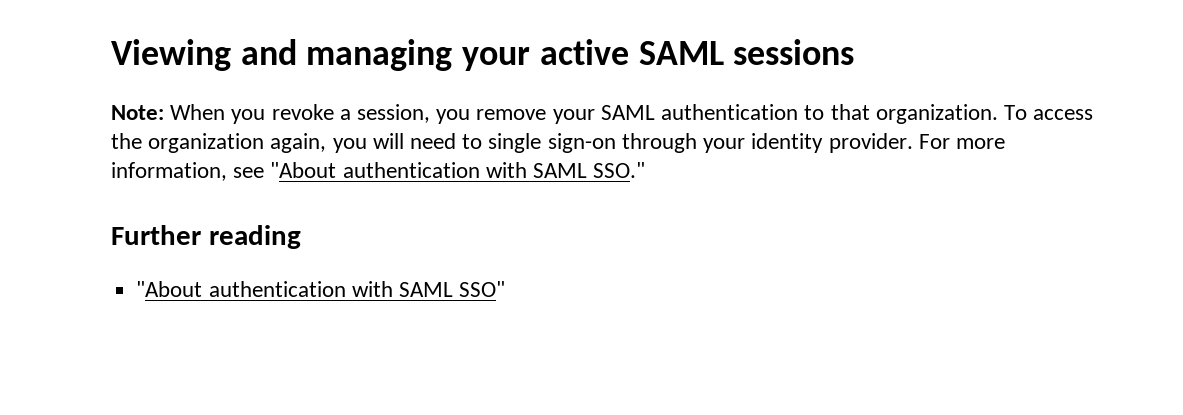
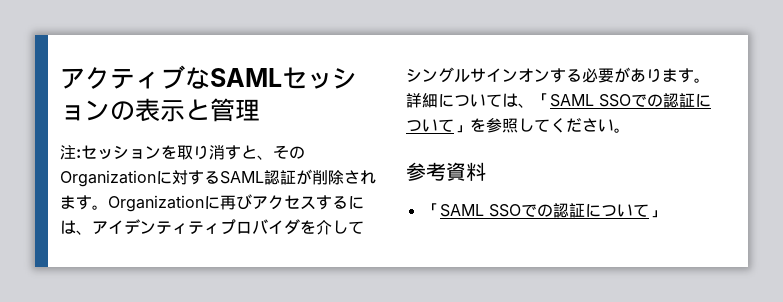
[111,39,855,71] [111,104,1094,124] [111,133,1005,153] [111,162,646,181] [111,225,301,249] [136,281,506,297] Viewing and managing your active SAML sessions // Note: When you revoke a session, you remove your SAML authentication to that organization. To access the organization again, you will need to single sign-on through your identity provider. For more information, see "About authentication with SAML SSO." // Further reading // "About authentication with SAML SSO" -> [60,65,357,89] [60,98,260,122] [60,145,305,160] [60,169,376,187] [60,194,364,212] [60,219,364,235] [406,67,710,83] [406,93,711,108] [406,118,630,133] [406,162,486,181] [423,203,665,218] アクティブなSAMLセッションの表示と管理 // 注:セッションを取り消すと、そのOrganizationに対するSAML認証が削除されます。Organizationに再びアクセスするには、アイデンティティプロバイダを介してシングルサインオンする必要があります。詳細については、「SAML SSOでの認証について」を参照してください。 // 参考資料 // 「SAML SSOでの認証について」

